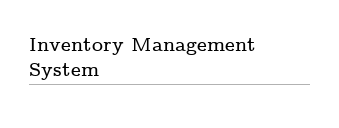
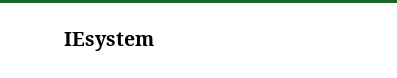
[29,38,256,55] [29,63,99,80] Inventory Management System -> [64,32,154,51] IEsystem

